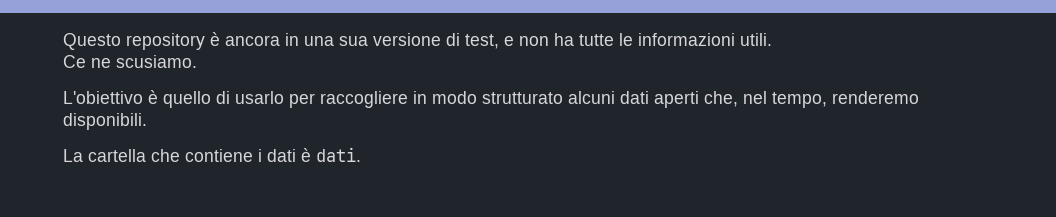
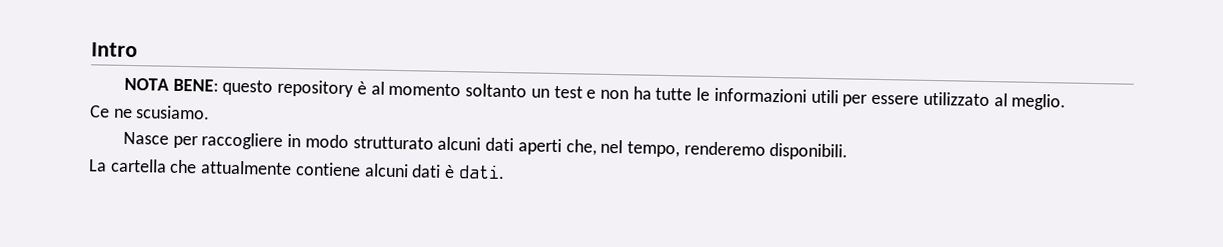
[63,32,499,50] Questo repository è ancora in una sua versione di test, -> [91,42,138,58] [124,77,583,99] Intro // NOTA BENE: questo repository è al momento soltanto un test
[740,33,772,46] [63,55,197,68] [63,90,284,108] utili. // Ce ne scusiamo. // L'obiettivo è quello di usarlo -> [810,89,1067,111] [90,105,211,120] [123,131,170,145] utili per essere utilizzato al meglio. // Ce ne scusiamo. // Nasce
[185,149,262,162] contiene i -> [200,160,409,178] attualmente contiene alcuni

